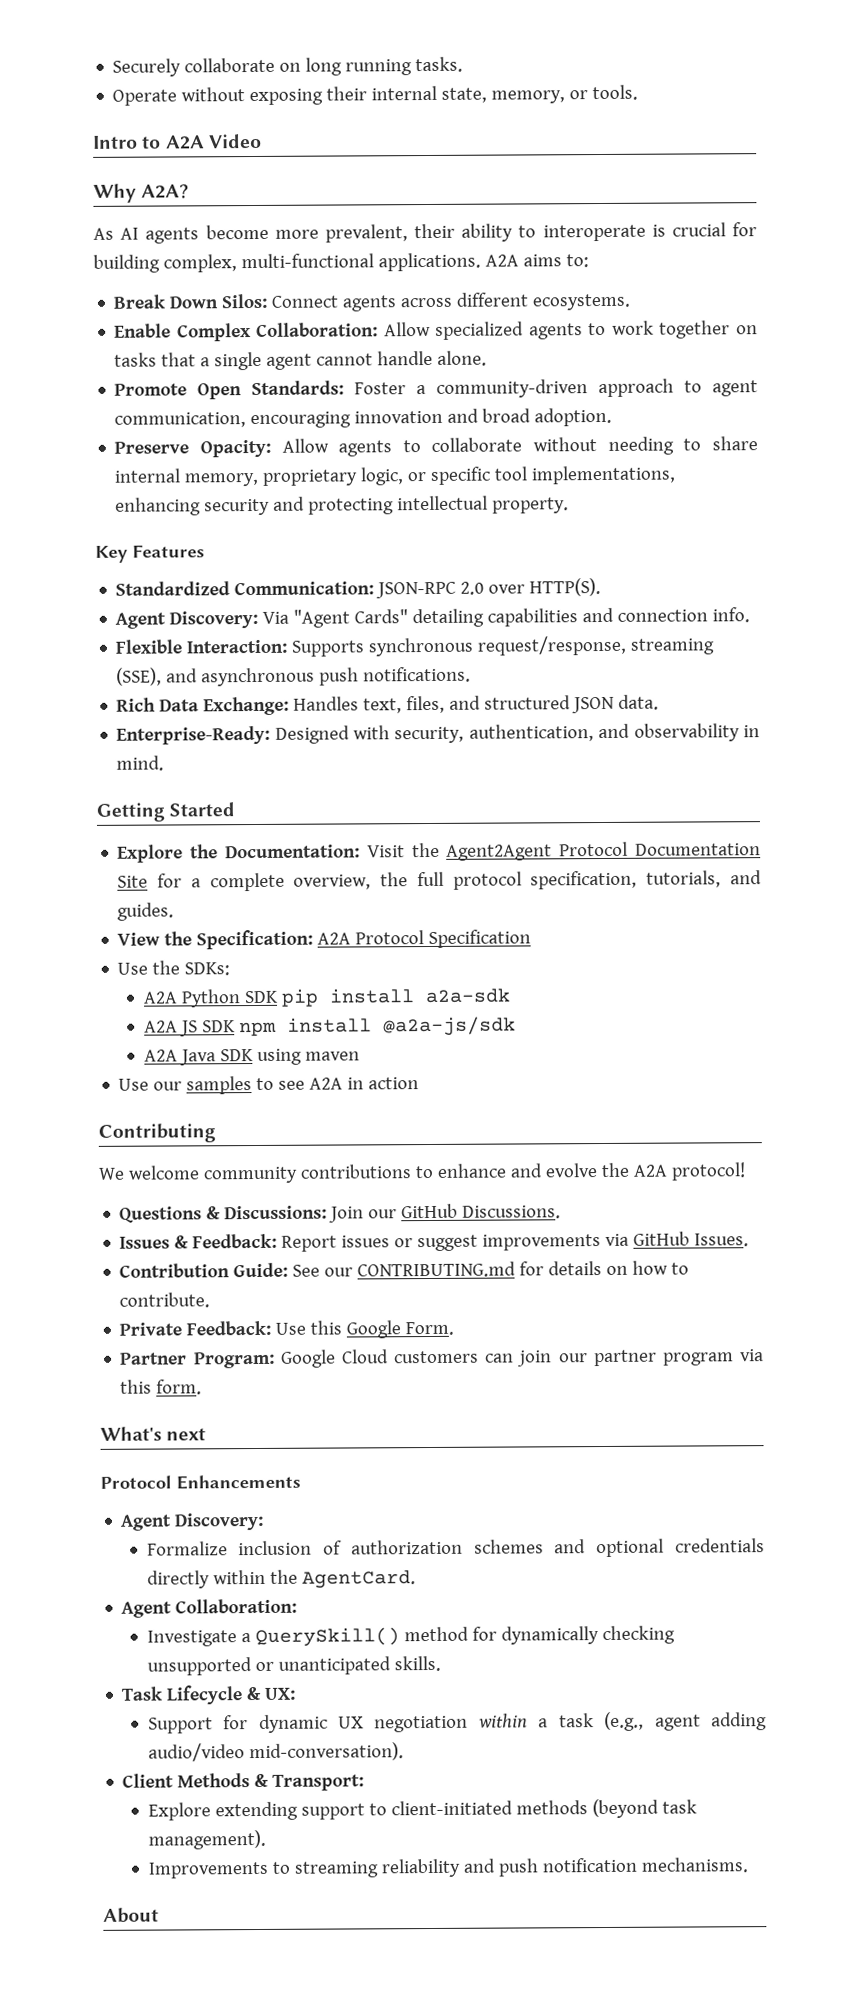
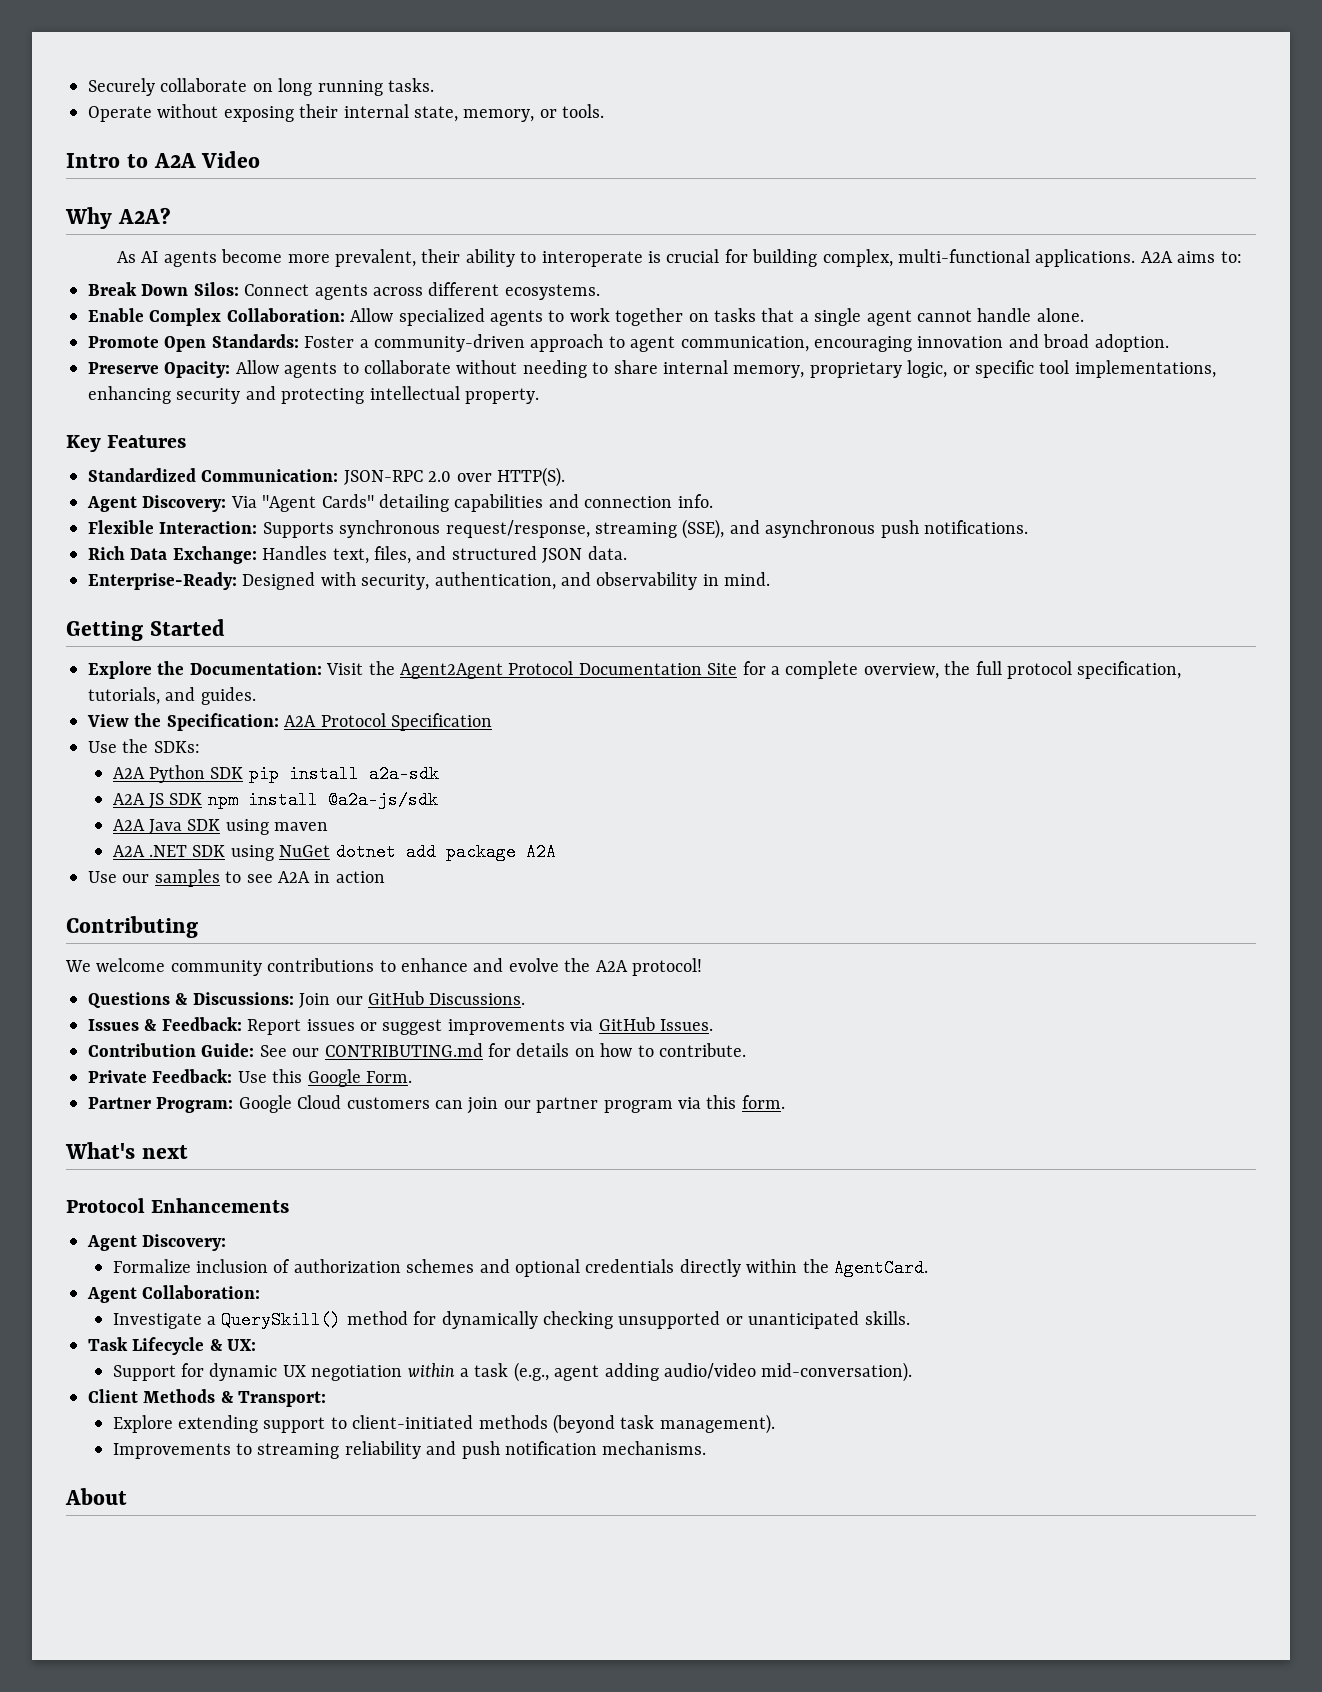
(360, 1056) none -> [112,843,556,861] // A2A .NET SDK using NuGet dotnet add package A2A

